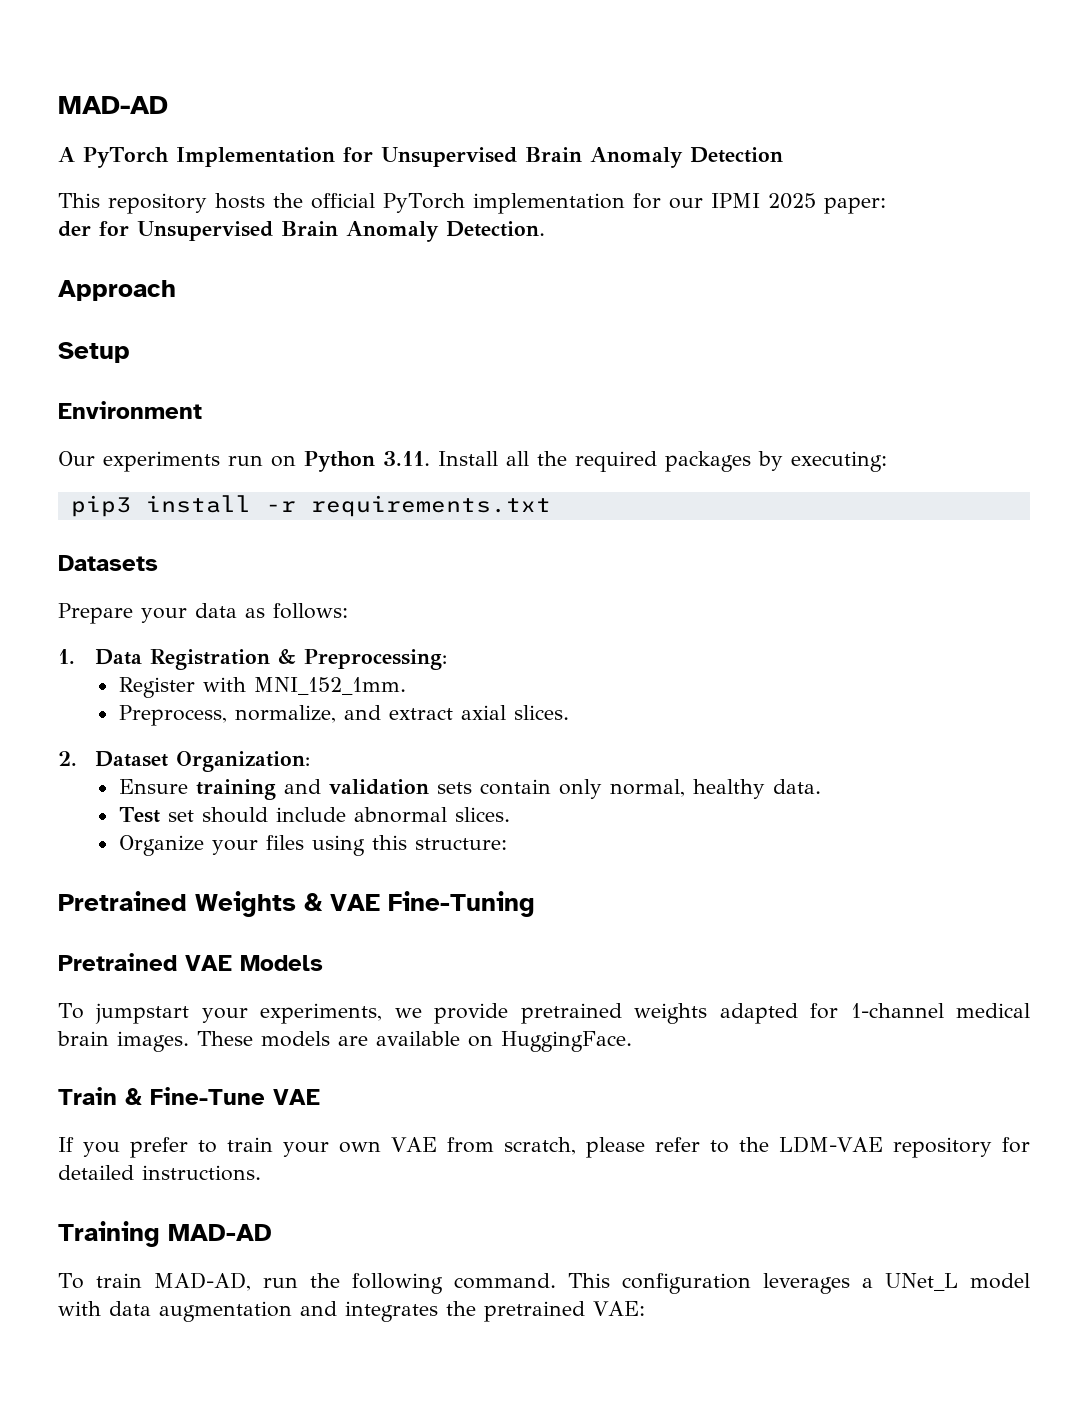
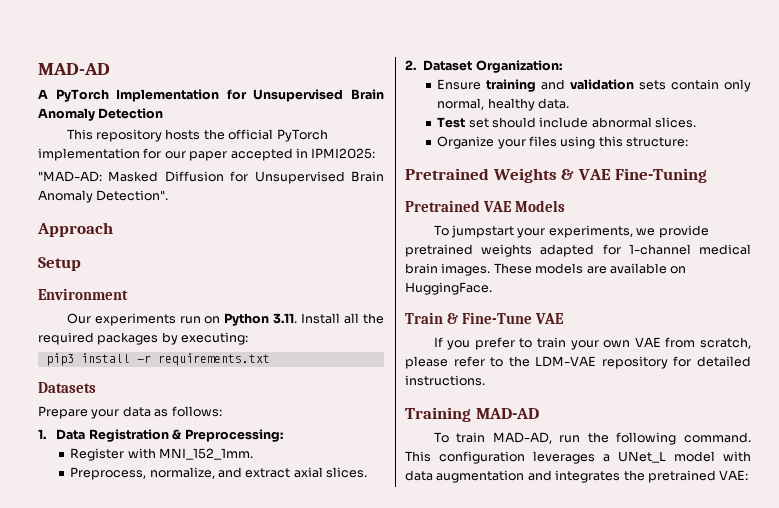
[710,193,886,214] [58,221,545,242] IPMI 2025 paper: // der for Unsupervised Brain Anomaly Detection. -> [189,148,376,161] [38,171,384,184] [38,190,169,203] paper accepted in IPMI2025: // "MAD-AD: Masked Diffusion for Unsupervised Brain Anomaly Detection".

